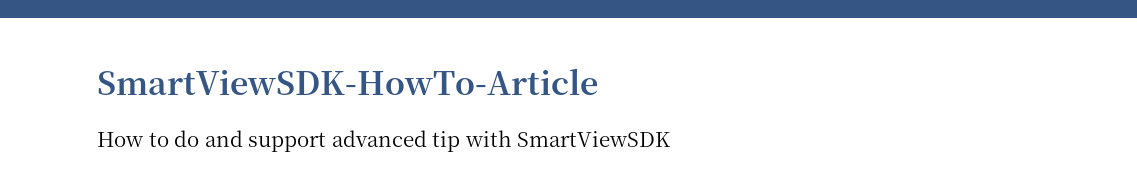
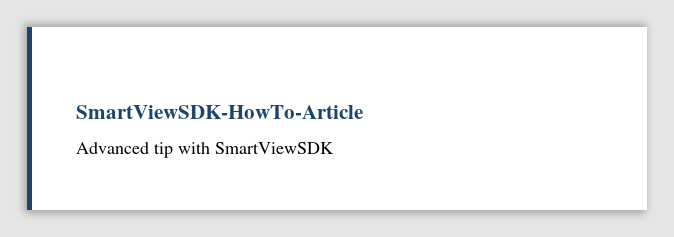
[97,130,427,152] How to do and support advanced -> [76,142,149,154] Advanced

